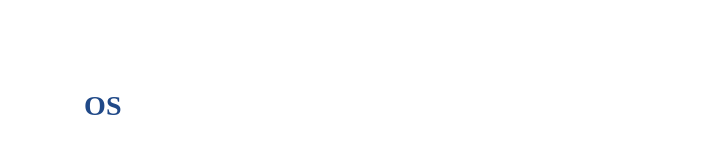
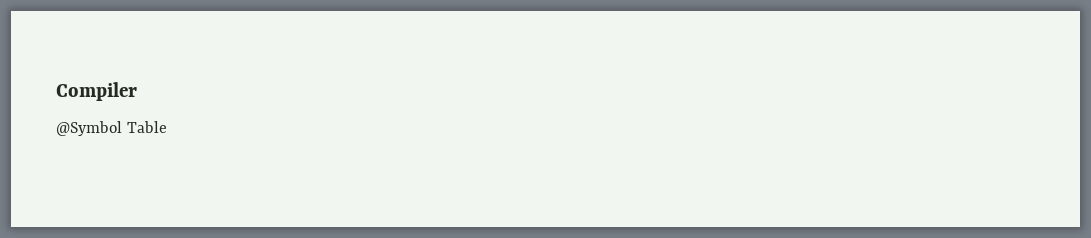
[84,97,122,115] OS -> [56,82,137,101] [56,121,167,136] Compiler // @Symbol Table

